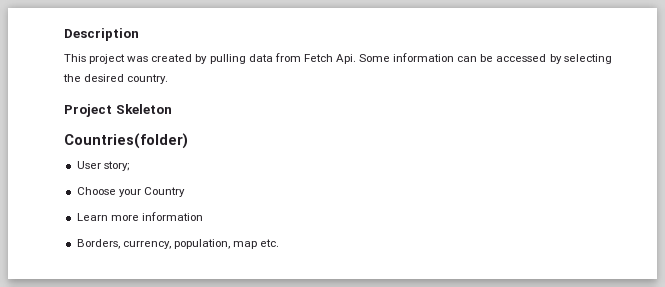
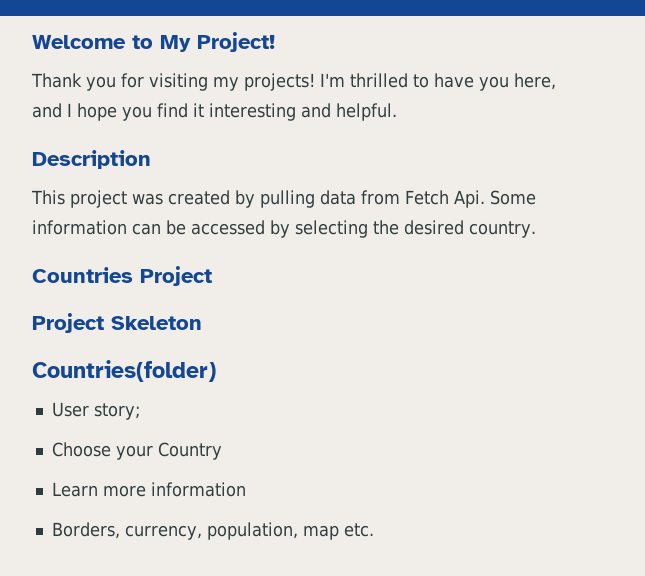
(64, 34) none -> [32,32,275,52] [31,73,556,91] [32,103,397,121] Welcome to My Project! // Thank you for visiting my projects! I'm thrilled to have you here, and I hope you find it interesting and helpful. //
(169, 79) none -> [32,266,212,286] // Countries Project

